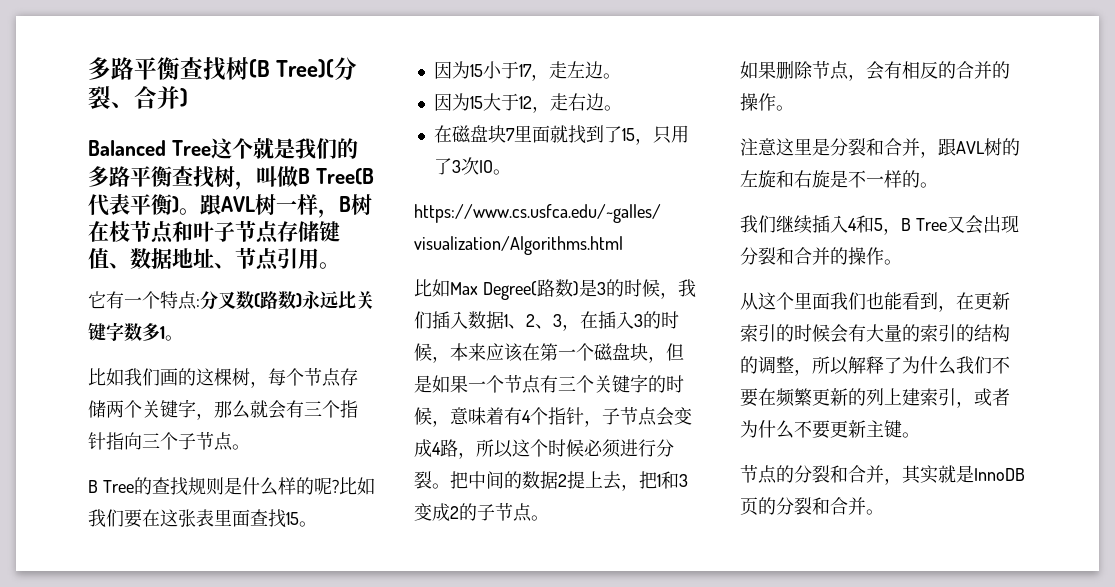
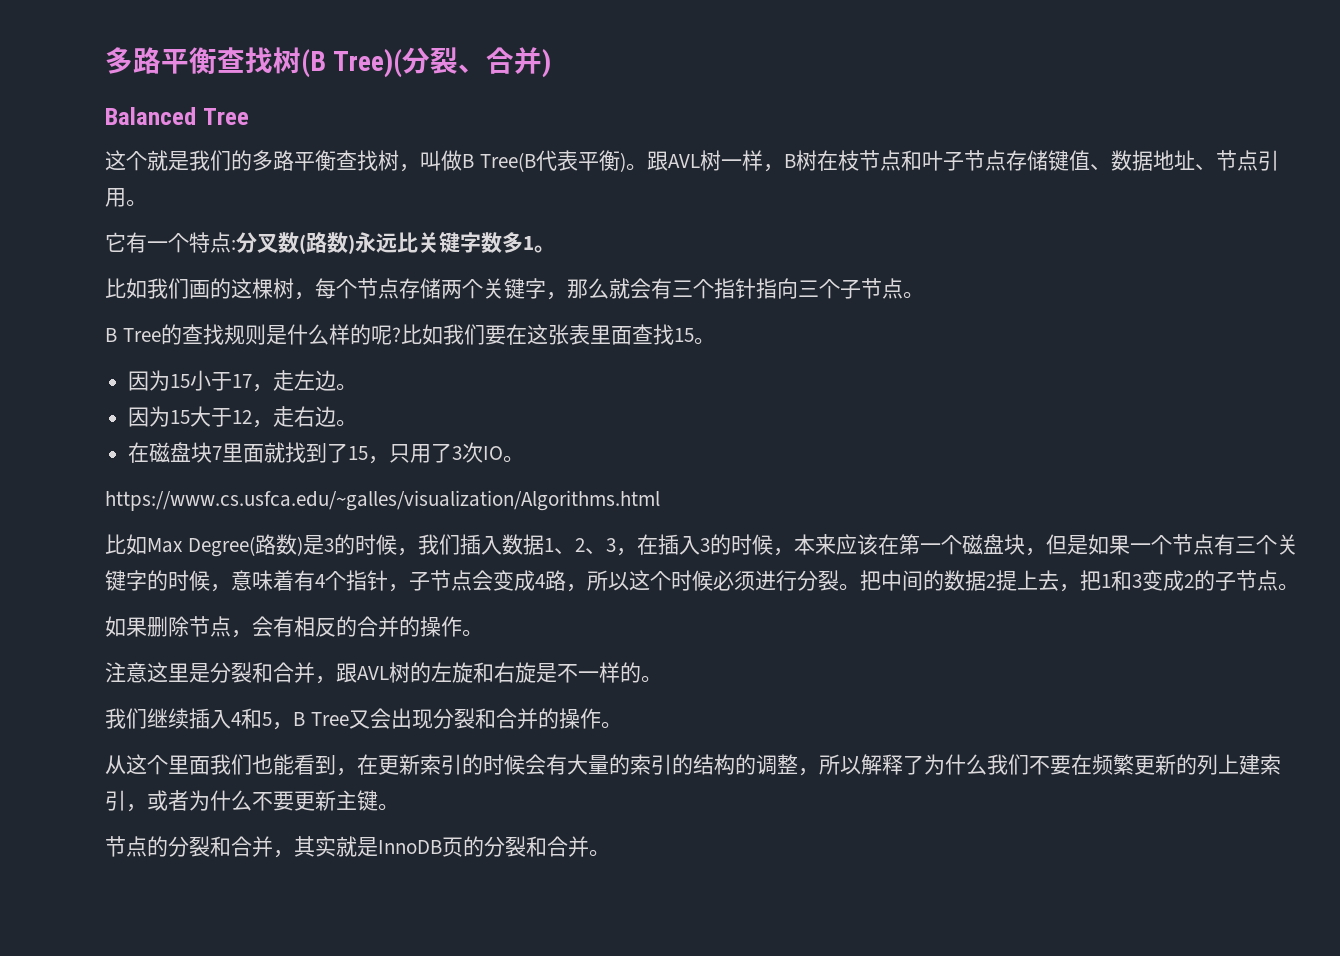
(211, 148) none -> (249, 116) //

